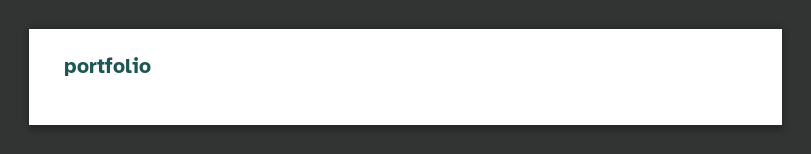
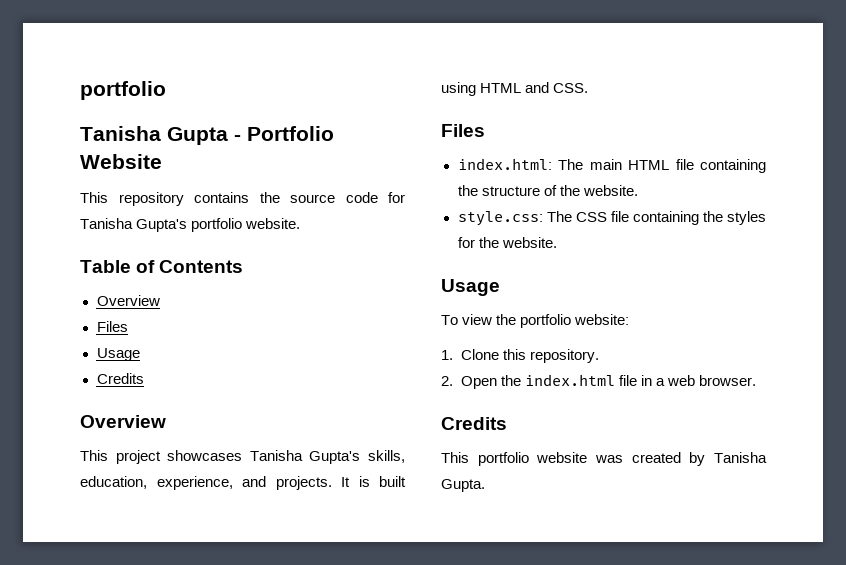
[64,57,151,76] portfolio -> [80,81,166,100] [80,126,334,145] [80,154,162,169] [80,192,405,206] [80,218,301,232] [80,260,244,273] [96,295,160,306] [96,321,128,332] [96,348,140,361] [96,373,144,384] [80,415,166,428] [80,450,405,464] [80,476,406,490] [441,82,589,96] [441,124,485,137] [457,158,766,173] [457,185,638,196] [457,211,766,226] [457,237,557,248] [441,279,500,296] [441,314,630,328] [441,349,599,363] [441,374,756,389] [441,417,507,430] [441,452,767,466] [441,479,485,492] portfolio // Tanisha Gupta - Portfolio Website // This repository contains the source code for Tanisha Gupta's portfolio website. // Table of Contents // Overview // Files // Usage // Credits // Overview // This project showcases Tanisha Gupta's skills, education, experience, and projects. It is built using HTML and CSS. // Files // index.html: The main HTML file containing the structure of the website. // style.css: The CSS file containing the styles for the website. // Usage // To view the portfolio website: // 1. Clone this repository. // 2. Open the index.html file in a web browser. // Credits // This portfolio website was created by Tanisha Gupta.

